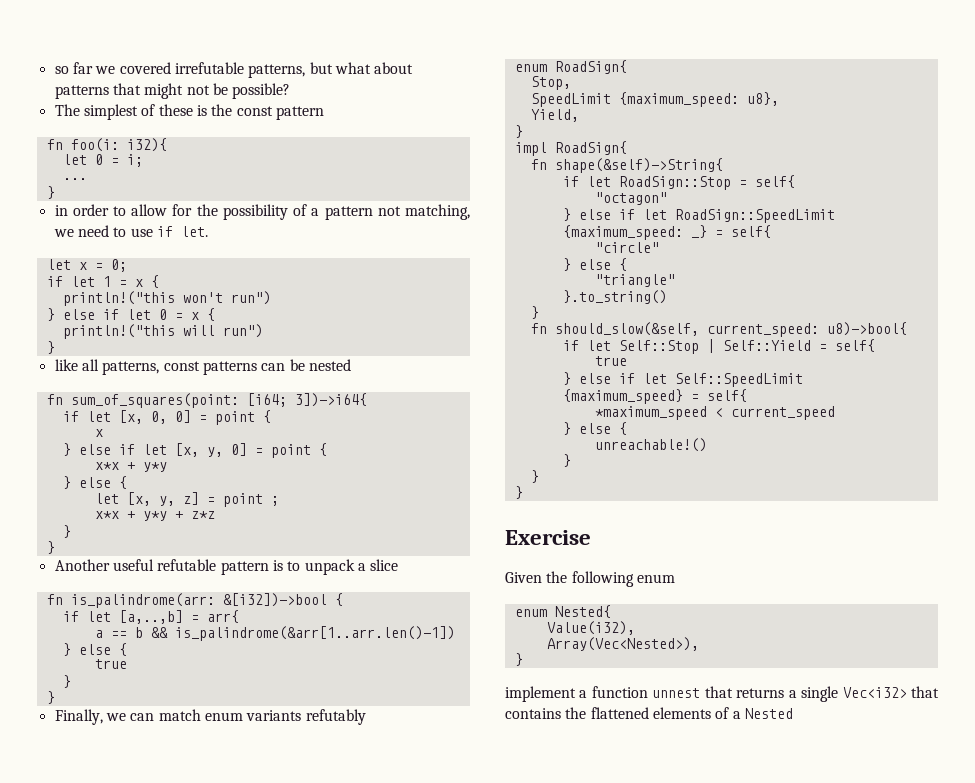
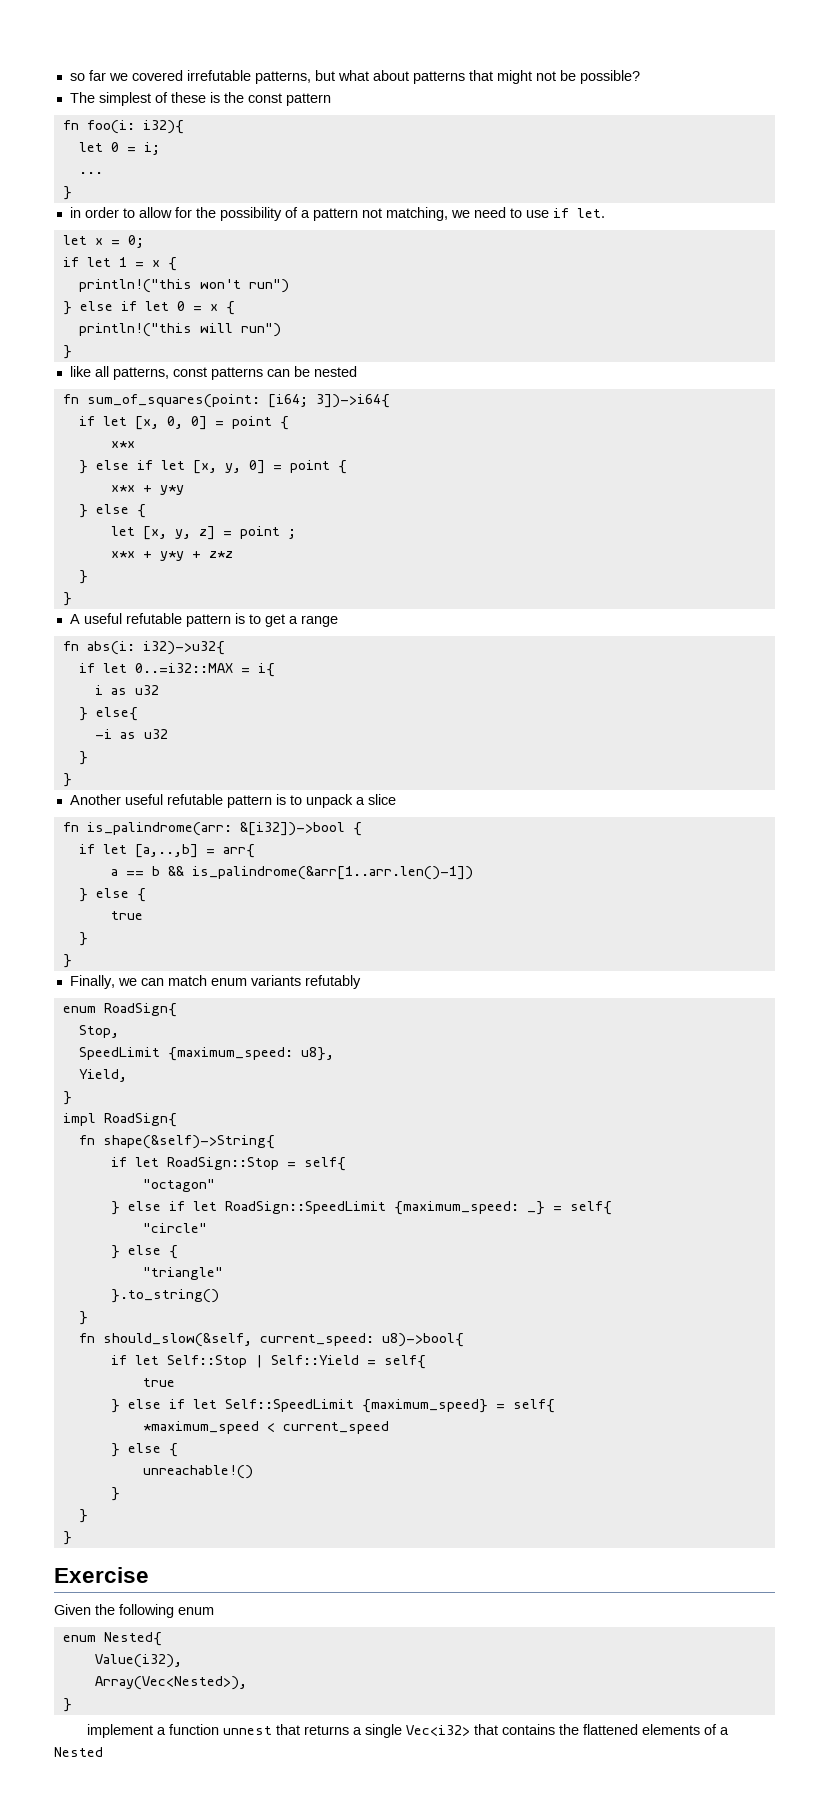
[94,429,103,437] x -> [110,441,135,448] x*x
(55, 547) none -> [69,613,338,627] [62,641,225,655] [78,663,275,677] [94,685,159,695] [78,707,138,721] [94,729,168,739] [78,751,88,765] [62,773,72,787] // A useful refutable pattern is to get a range // fn abs(i: i32)->u32{ // if let 0..=i32::MAX = i{ // i as u32 // } else{ // -i as u32 // } // }

